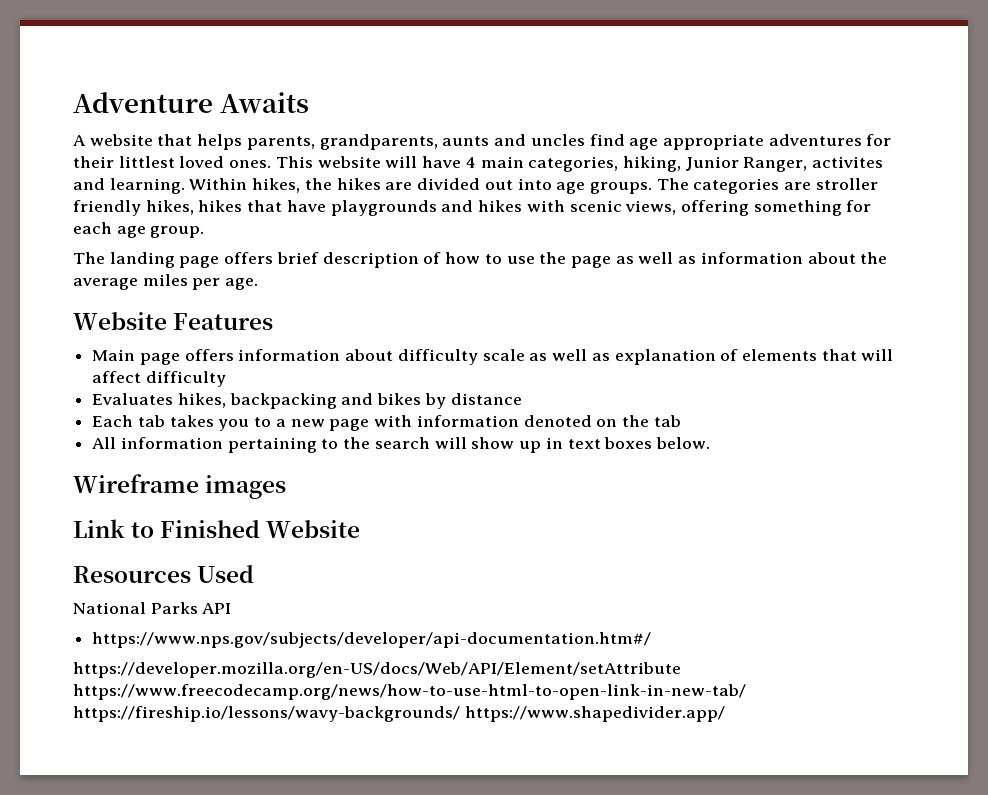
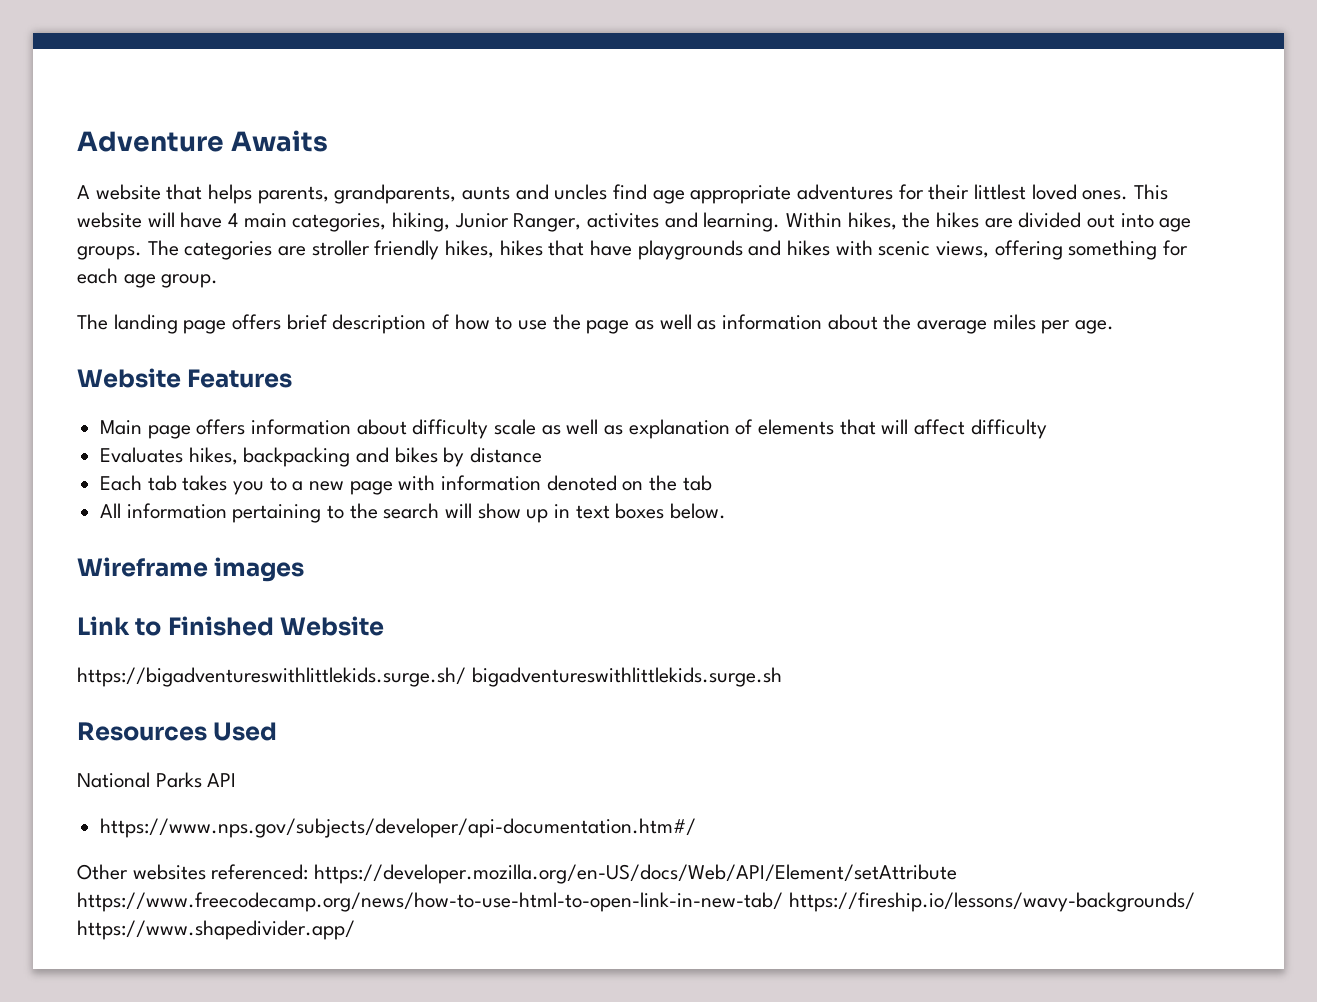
(361, 529) none -> [77,667,782,687] // https://bigadventureswithlittlekids.surge.sh/ bigadventureswithlittlekids.surge.sh
(652, 640) none -> [77,864,309,880] Other websites referenced:

